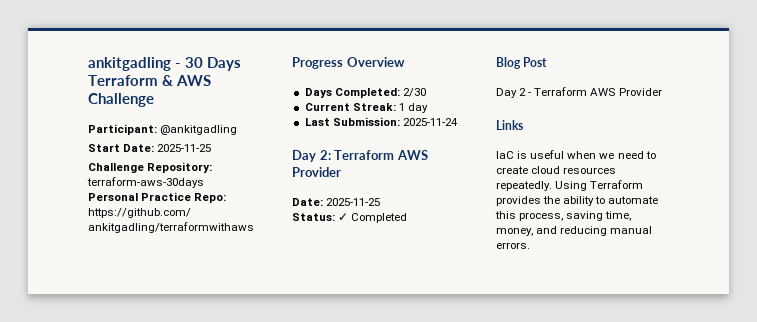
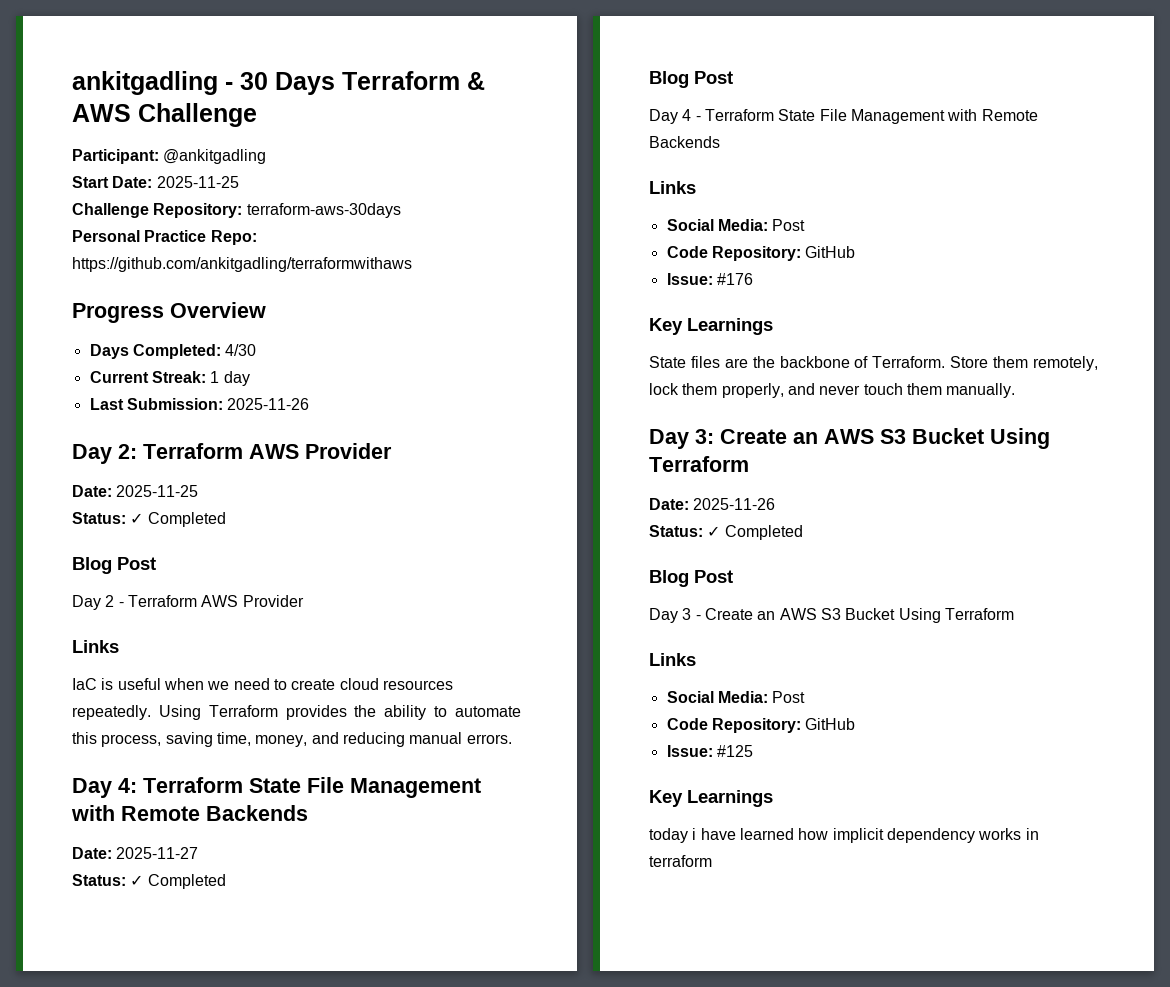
[402,88,426,97] 2/30 -> [225,344,257,356] 4/30
[402,118,458,126] 2025-11-24 -> [227,398,310,410] 2025-11-26
(530, 245) none -> [72,777,481,798] [71,805,308,821] [72,847,199,859] [72,874,226,889] [649,71,733,88] [649,109,1038,124] [649,136,720,148] [649,181,696,194] [666,219,806,231] [666,246,856,261] [666,273,753,285] [649,318,773,335] [649,356,1098,371] [649,383,1016,398] [649,428,1050,449] [649,456,749,472] [649,498,776,510] [649,525,803,540] [649,570,733,587] [649,608,1014,623] [649,653,696,666] [666,691,806,703] [666,718,856,733] [666,745,753,757] [649,790,773,807] [649,828,1039,843] [649,855,712,867] // Day 4: Terraform State File Management with Remote Backends // Date: 2025-11-27 // Status: ✓ Completed // Blog Post // Day 4 - Terraform State File Management with Remote Backends // Links // Social Media: Post // Code Repository: GitHub // Issue: #176 // Key Learnings // State files are the backbone of Terraform. Store them remotely, lock them properly, and never touch them manually. // Day 3: Create an AWS S3 Bucket Using Terraform // Date: 2025-11-26 // Status: ✓ Completed // Blog Post // Day 3 - Create an AWS S3 Bucket Using Terraform // Links // Social Media: Post // Code Repository: GitHub // Issue: #125 // Key Learnings // today i have learned how implicit dependency works in terraform

